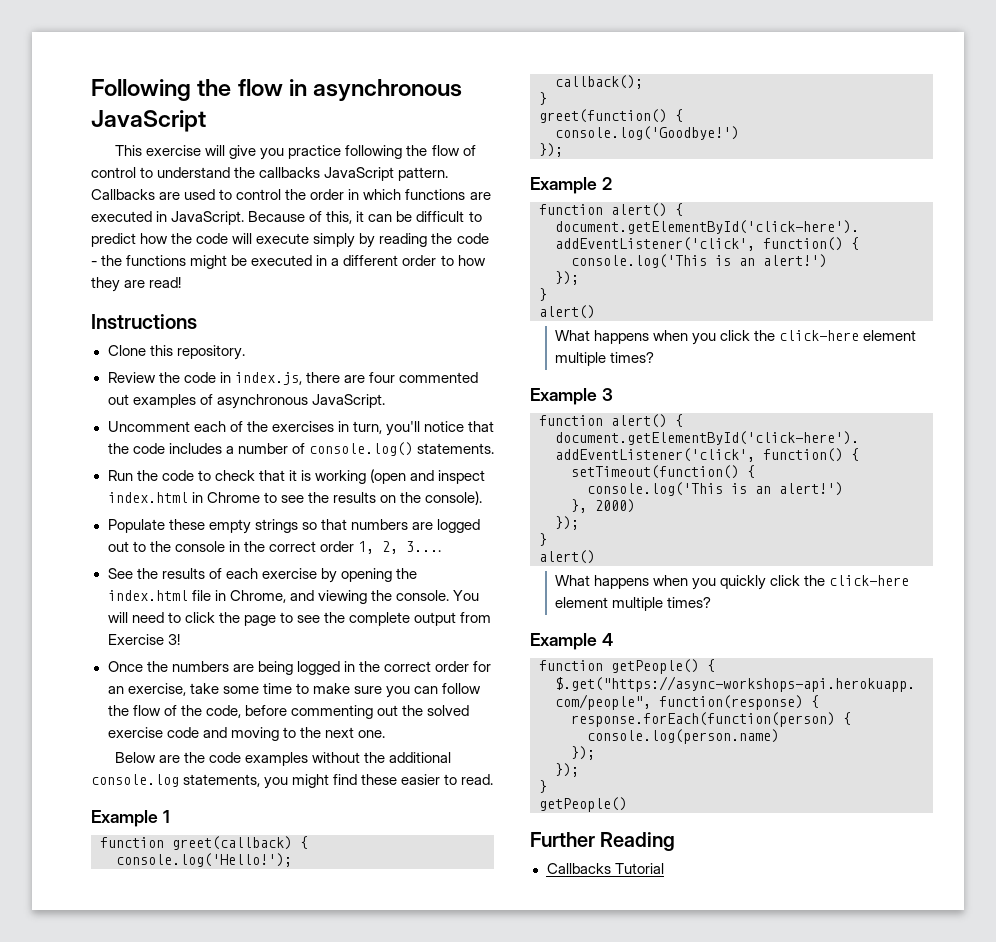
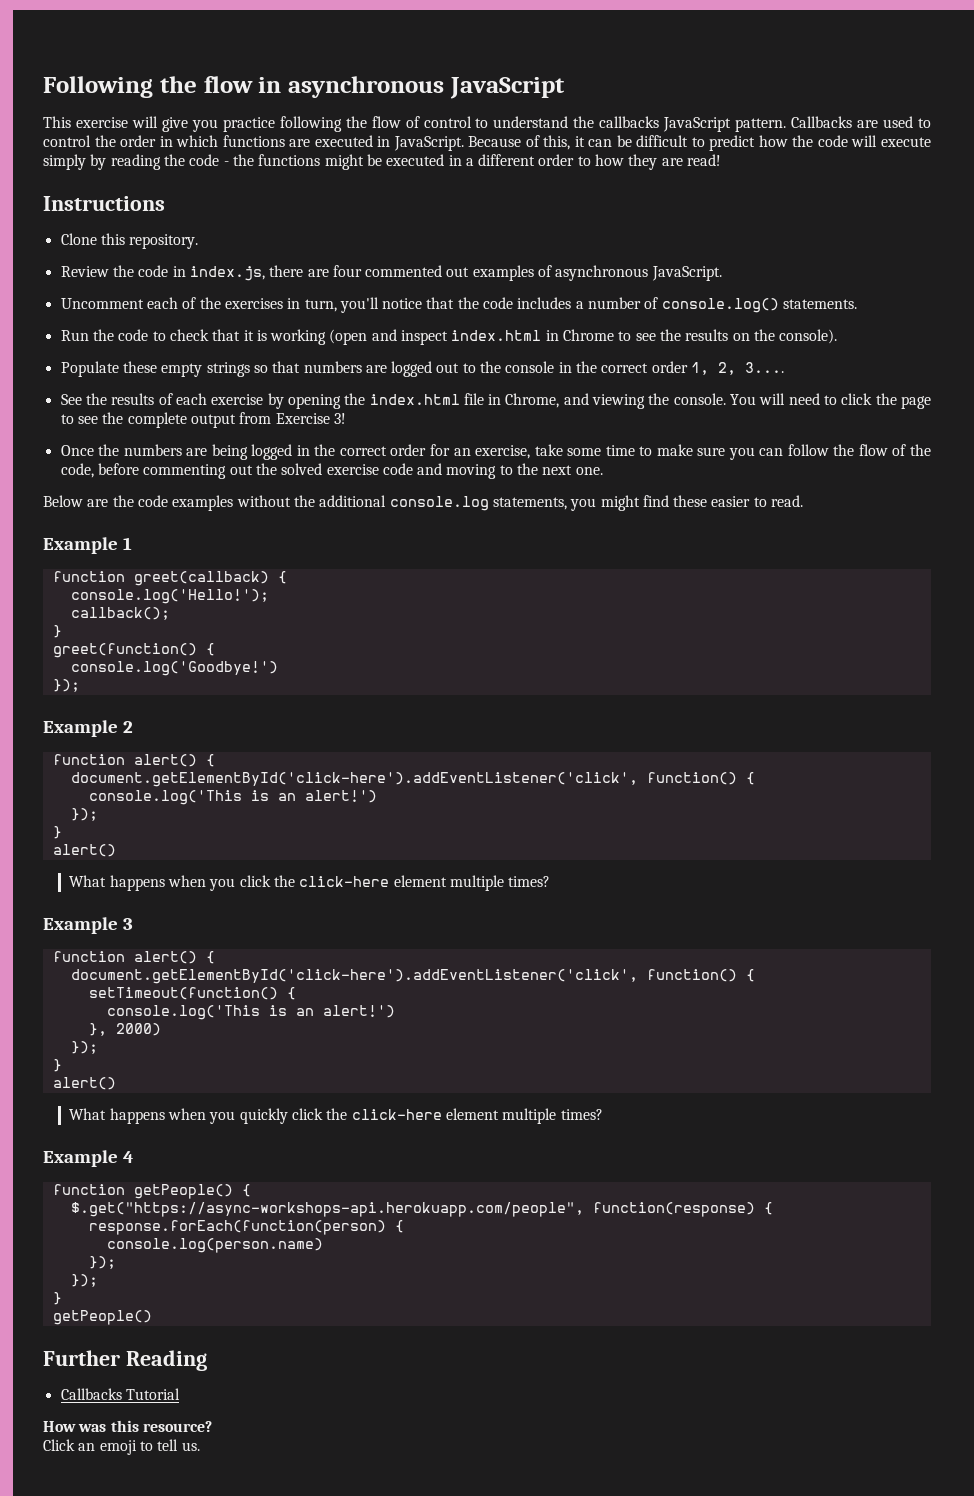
(664, 868) none -> [43,1420,212,1432] [43,1439,200,1455] // How was this resource? // Click an emoji to tell us.

